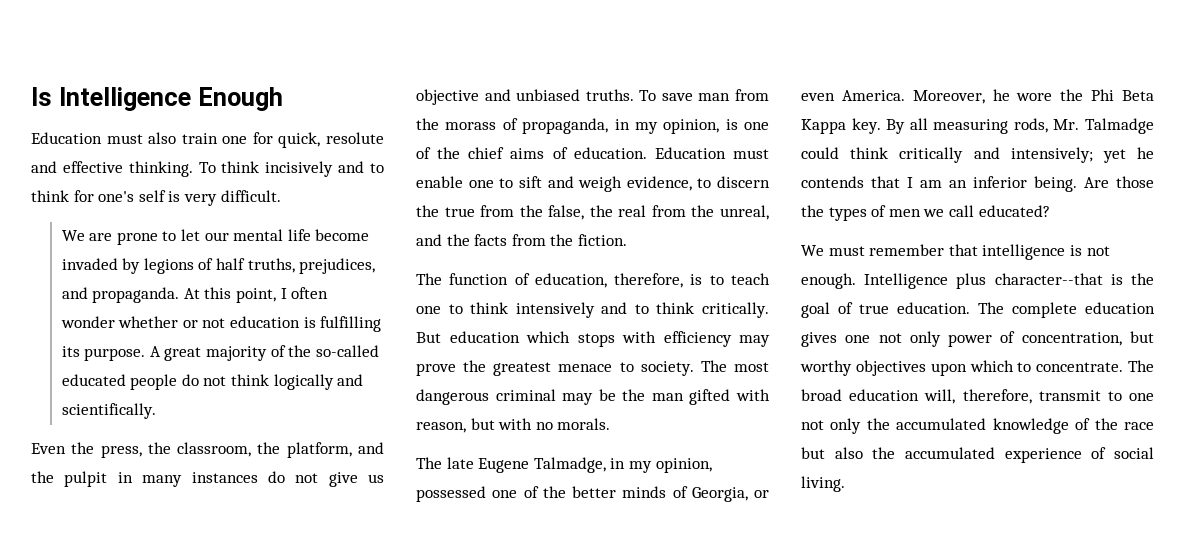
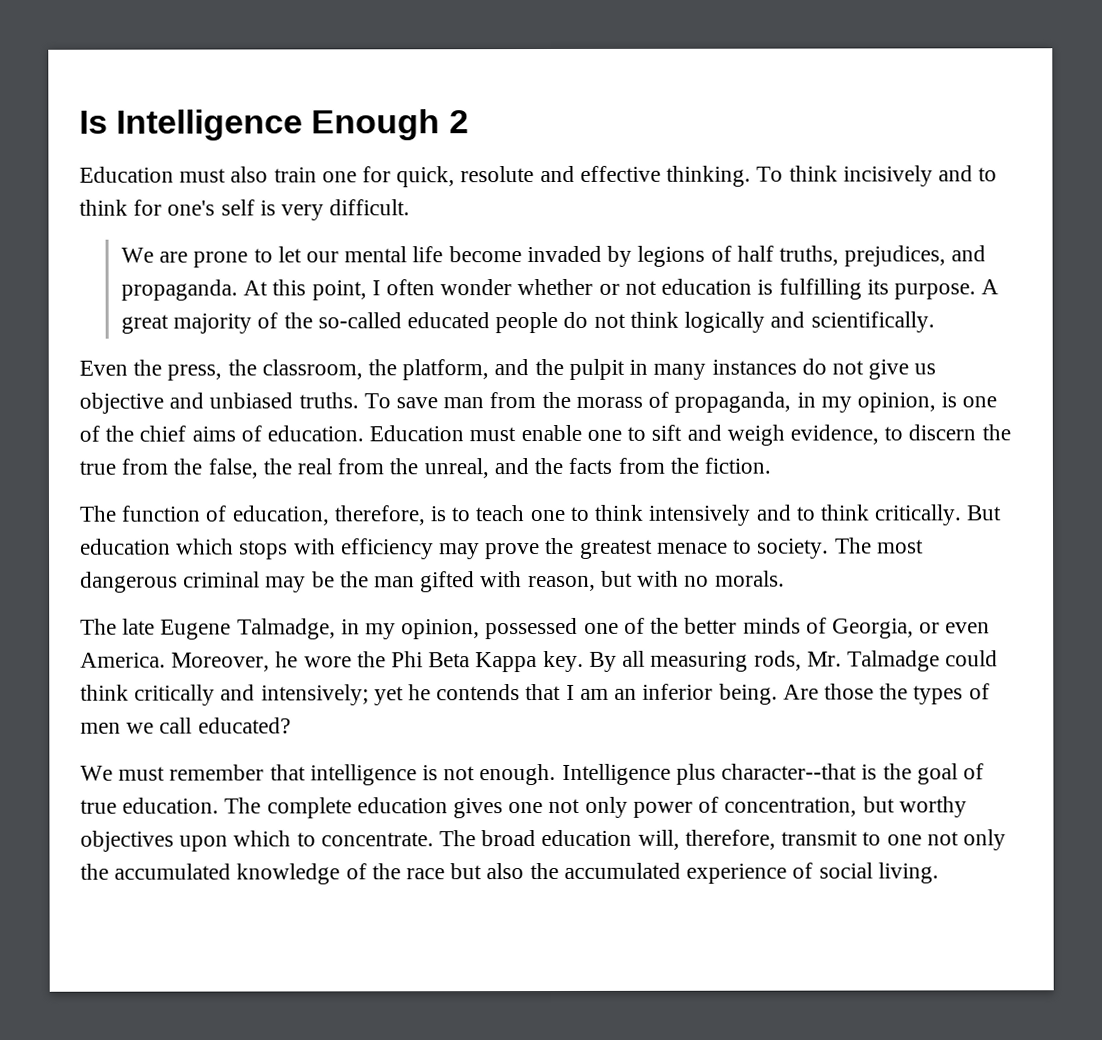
(283, 99) none -> [448,110,469,134] 2

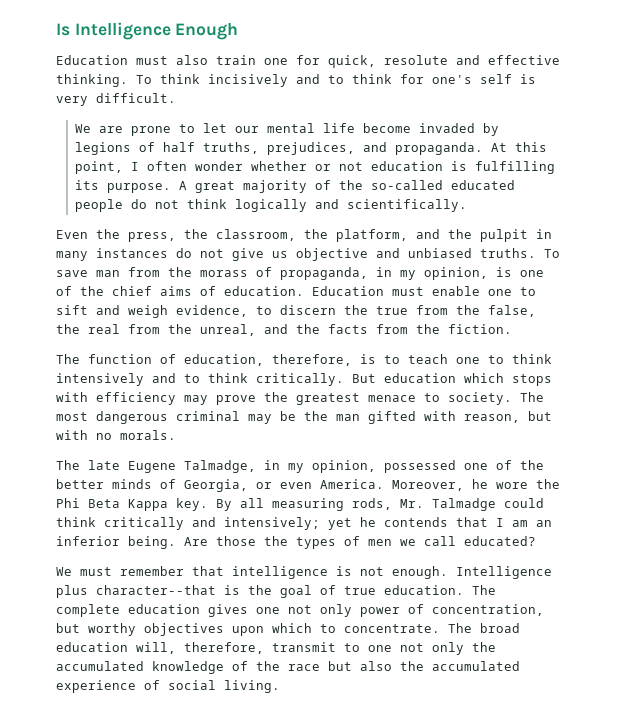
[448,110,469,134] 2 -> (239, 31) none

